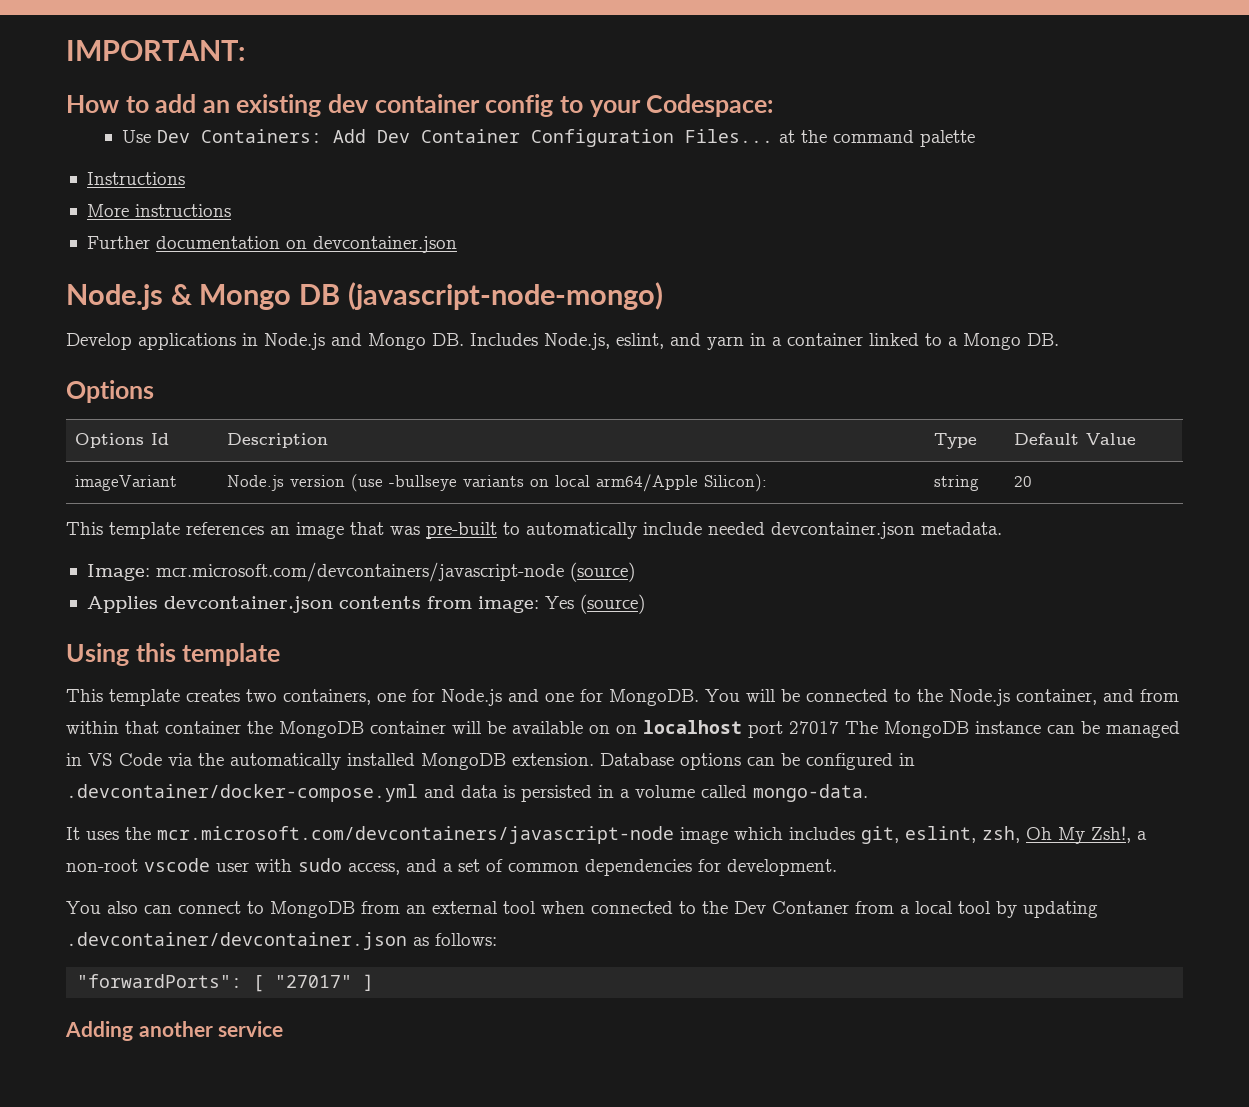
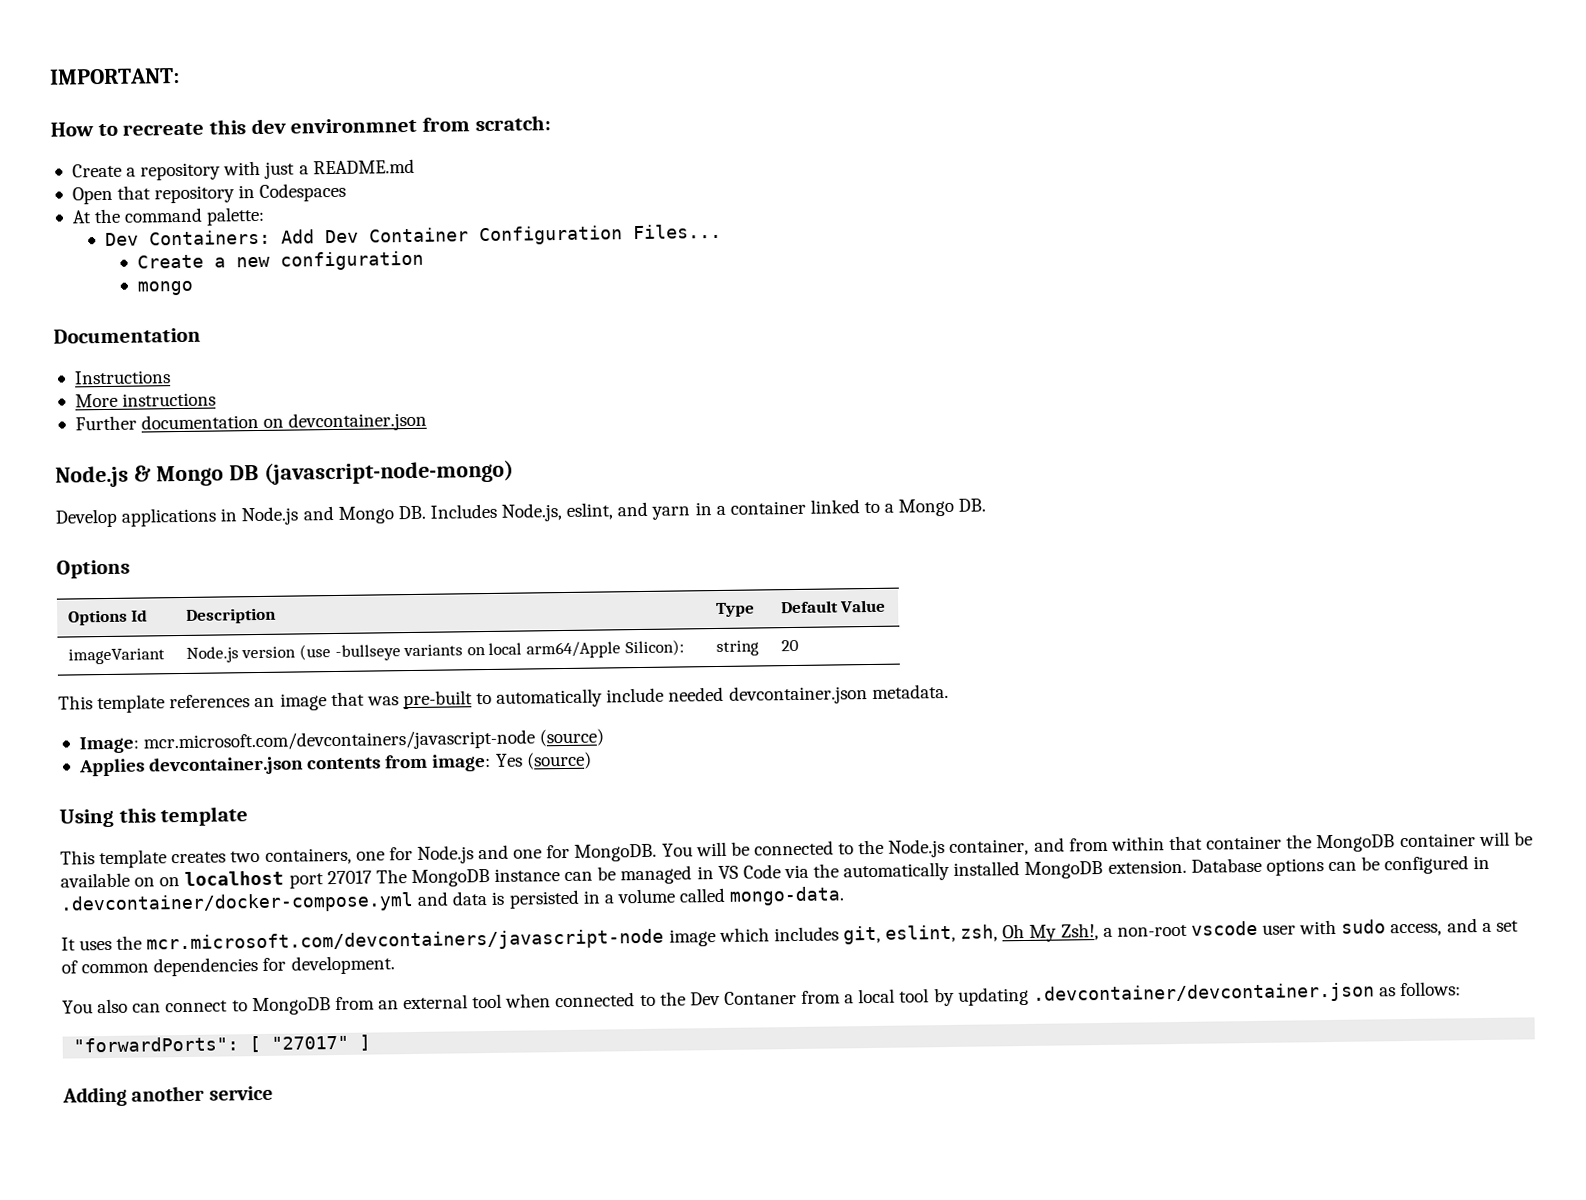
[155,94,774,117] [122,130,152,143] add an existing dev container config to your Codespace: // Use -> [122,115,551,136] [71,158,415,181] [71,182,347,205] [71,206,266,226] recreate this dev environmnet from scratch: // Create a repository with just a README.md // Open that repository in Codespaces // At the command palette: //
[779,130,976,147] at the command palette -> [136,250,424,271] [136,280,193,296] [53,327,201,344] // Create a new configuration // mongo // Documentation

